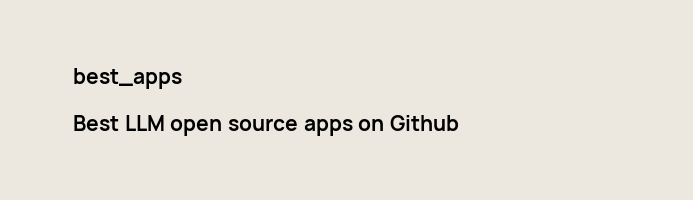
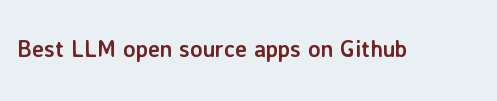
[73,68,182,89] best_apps // -> (18, 48) none

